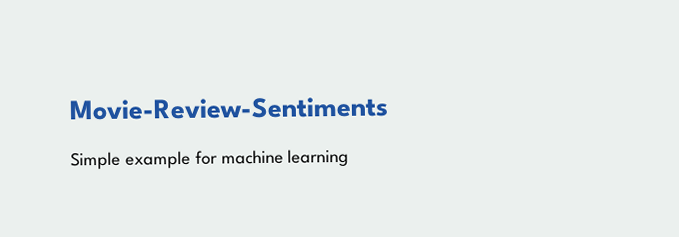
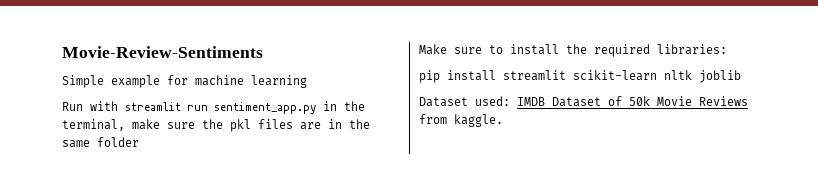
(350, 157) none -> [62,101,365,114] [62,119,370,132] [62,137,139,148] [419,44,727,57] [419,70,741,83] [419,96,748,107] [419,114,503,127] // Run with streamlit run sentiment_app.py in the terminal, make sure the pkl files are in the same folder // Make sure to install the required libraries: // pip install streamlit scikit-learn nltk joblib // Dataset used: IMDB Dataset of 50k Movie Reviews from kaggle.

